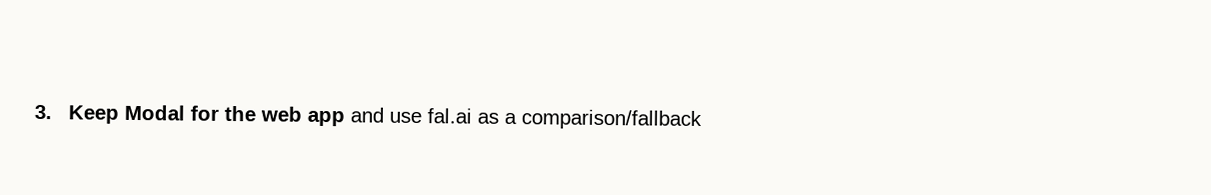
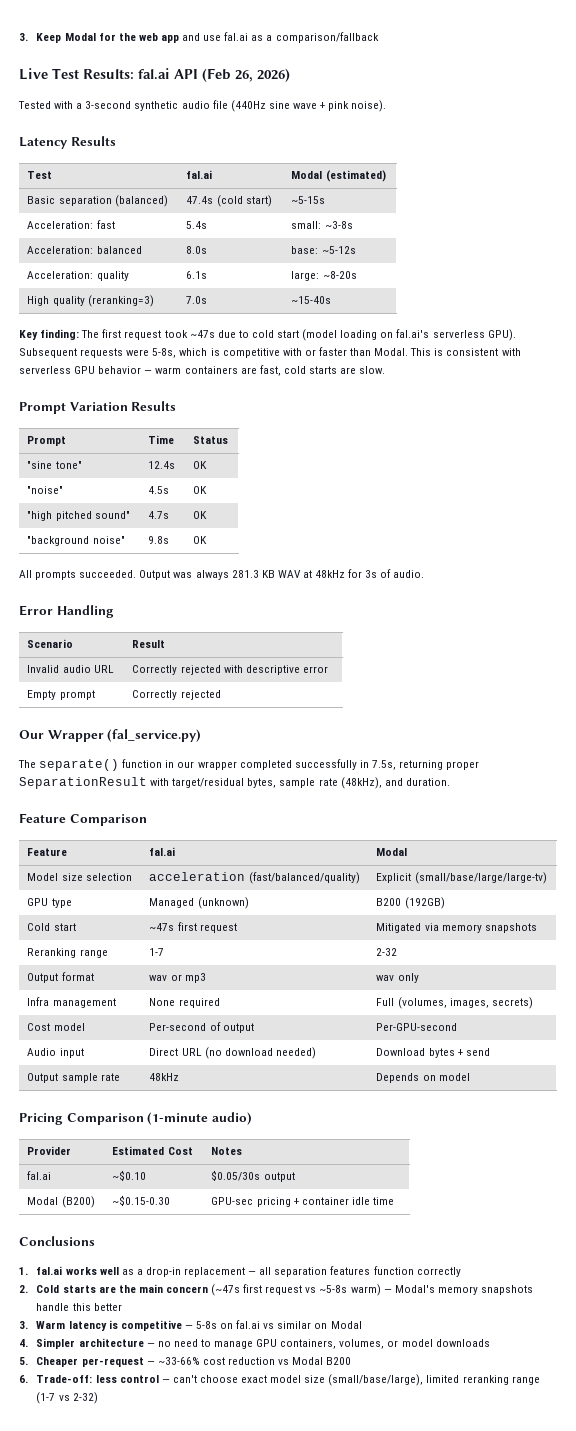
(703, 120) none -> [19,68,290,82] [18,100,387,112] [19,136,116,149] [27,171,53,179] [186,170,213,179] [291,170,386,182] [27,195,168,207] [186,195,272,207] [291,196,326,204] [27,220,115,229] [186,221,208,229] [291,221,353,229] [27,246,142,254] [186,246,208,254] [291,246,356,254] [27,271,129,281] [186,271,208,279] [291,271,357,281] [27,295,154,307] [186,296,208,304] [291,296,332,304] [19,329,516,341] [19,347,521,358] [19,365,386,376] [19,401,177,414] [27,436,67,446] [148,435,175,444] [193,436,229,444] [27,461,82,469] [148,461,176,469] [193,461,208,469] [27,486,64,494] [148,486,170,494] [193,486,208,494] [27,511,130,521] [148,511,170,519] [193,511,208,519] [27,536,125,546] [148,536,170,544] [193,536,208,544] [19,569,425,580] [19,605,114,618] [27,639,74,648] [132,640,166,648] [27,665,114,673] [132,665,328,675] [27,690,95,700] [132,690,221,700] [19,729,202,742] [18,759,480,771] [19,777,450,789] [19,813,147,826] [27,848,68,856] [149,847,176,856] [376,848,408,856] [27,873,132,881] [149,872,360,884] [376,872,547,884] [27,898,72,908] [149,897,249,909] [376,897,445,909] [27,923,76,931] [149,922,237,933] [376,923,537,933] [27,948,108,958] [149,948,165,956] [376,948,398,956] [27,972,94,983] [149,973,206,983] [376,973,419,983] [27,997,116,1008] [149,998,220,1008] [376,997,533,1009] [27,1023,85,1031] [149,1022,254,1033] [376,1023,458,1031] [27,1048,84,1058] [149,1047,316,1059] [376,1048,490,1058] [27,1073,120,1083] [149,1073,180,1081] [376,1073,470,1083] [19,1112,252,1125] [27,1146,72,1155] [112,1146,193,1155] [211,1147,243,1155] [27,1171,52,1180] [112,1170,147,1181] [211,1170,295,1182] [27,1196,95,1208] [112,1195,171,1206] [211,1197,394,1207] [19,1236,95,1246] [19,1266,461,1277] [19,1284,533,1296] [36,1303,122,1311] [19,1320,362,1331] [19,1338,490,1349] [19,1357,352,1367] [19,1374,540,1386] [36,1392,98,1404] // Live Test Results: fal.ai API (Feb 26, 2026) // Tested with a 3-second synthetic audio file (440Hz sine wave + pink noise). // Latency Results // Test | fal.ai | Modal (estimated) // Basic separation (balanced) | 47.4s (cold start) | ~5-15s // Acceleration: fast | 5.4s | small: ~3-8s // Acceleration: balanced | 8.0s | base: ~5-12s // Acceleration: quality | 6.1s | large: ~8-20s // High quality (reranking=3) | 7.0s | ~15-40s // Key finding: The first request took ~47s due to cold start (model loading on fal.ai's serverless GPU). Subsequent requests were 5-8s, which is competitive with or faster than Modal. This is consistent with serverless GPU behavior — warm containers are fast, cold starts are slow. // Prompt Variation Results // Prompt | Time | Status // "sine tone" | 12.4s | OK // "noise" | 4.5s | OK // "high pitched sound" | 4.7s | OK // "background noise" | 9.8s | OK // All prompts succeeded. Output was always 281.3 KB WAV at 48kHz for 3s of audio. // Error Handling // Scenario | Result // Invalid audio URL | Correctly rejected with descriptive error // Empty prompt | Correctly rejected // Our Wrapper (fal_service.py) // The separate() function in our wrapper completed successfully in 7.5s, returning proper SeparationResult with target/residual bytes, sample rate (48kHz), and duration. // Feature Comparison // Feature | fal.ai | Modal // Model size selection | acceleration (fast/balanced/quality) | Explicit (small/base/large/large-tv) // GPU type | Managed (unknown) | B200 (192GB) // Cold start | ~47s first request | Mitigated via memory snapshots // Reranking range | 1-7 | 2-32 // Output format | wav or mp3 | wav only // Infra management | None required | Full (volumes, images, secrets) // Cost model | Per-second of output | Per-GPU-second // Audio input | Direct URL (no download needed) | Download bytes + send // Output sample rate | 48kHz | Depends on model // Pricing Comparison (1-minute audio) // Provider | Estimated Cost | Notes // fal.ai | ~$0.10 | $0.05/30s output // Modal (B200) | ~$0.15-0.30 | GPU-sec pricing + container idle time // Conclusions // 1. fal.ai works well as a drop-in replacement — all separation features function correctly // 2. Cold starts are the main concern (~47s first request vs ~5-8s warm) — Modal's memory snapshots handle this better // 3. Warm latency is competitive — 5-8s on fal.ai vs similar on Modal // 4. Simpler architecture — no need to manage GPU containers, volumes, or model downloads // 5. Cheaper per-request — ~33-66% cost reduction vs Modal B200 // 6. Trade-off: less control — can't choose exact model size (small/base/large), limited reranking range (1-7 vs 2-32)

